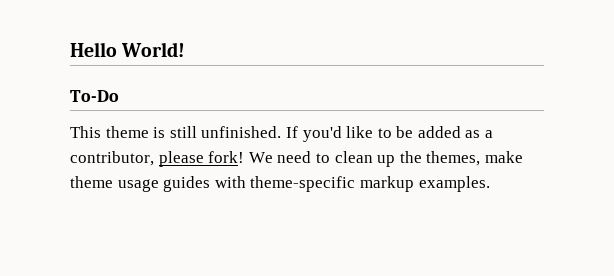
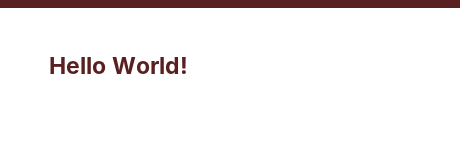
[70,90,119,102] [70,126,494,142] [70,151,523,167] [70,176,490,192] // To-Do // This theme is still unfinished. If you'd like to be added as a contributor, please fork! We need to clean up the themes, make theme usage guides with theme-specific markup examples. -> (189, 65) none

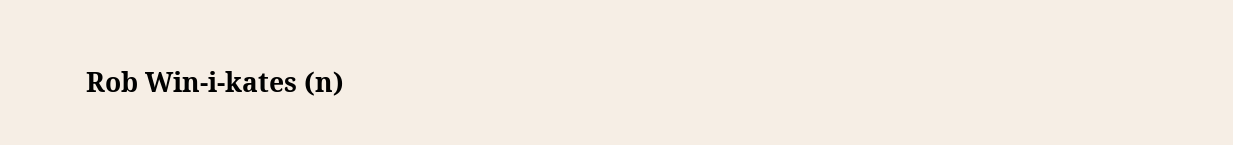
[49,57,189,74] Hello World! -> [86,71,345,96] Rob Win-i-kates (n)

